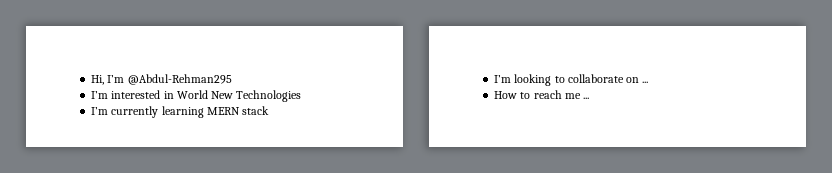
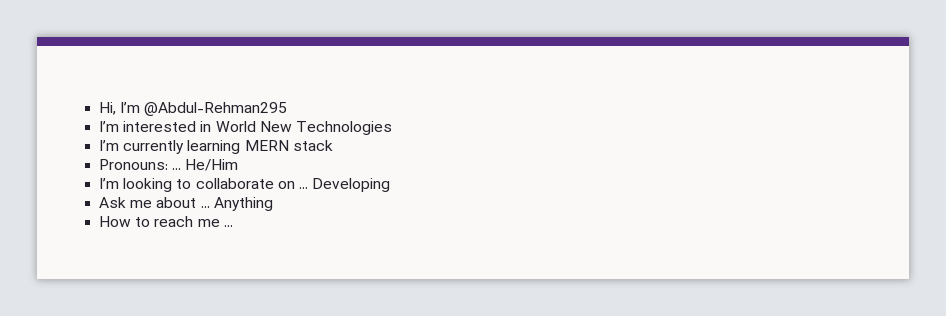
(270, 110) none -> [99,159,239,171] // Pronouns: ... He/Him
(649, 82) none -> [312,178,391,192] [99,197,273,211] Developing // Ask me about ... Anything

